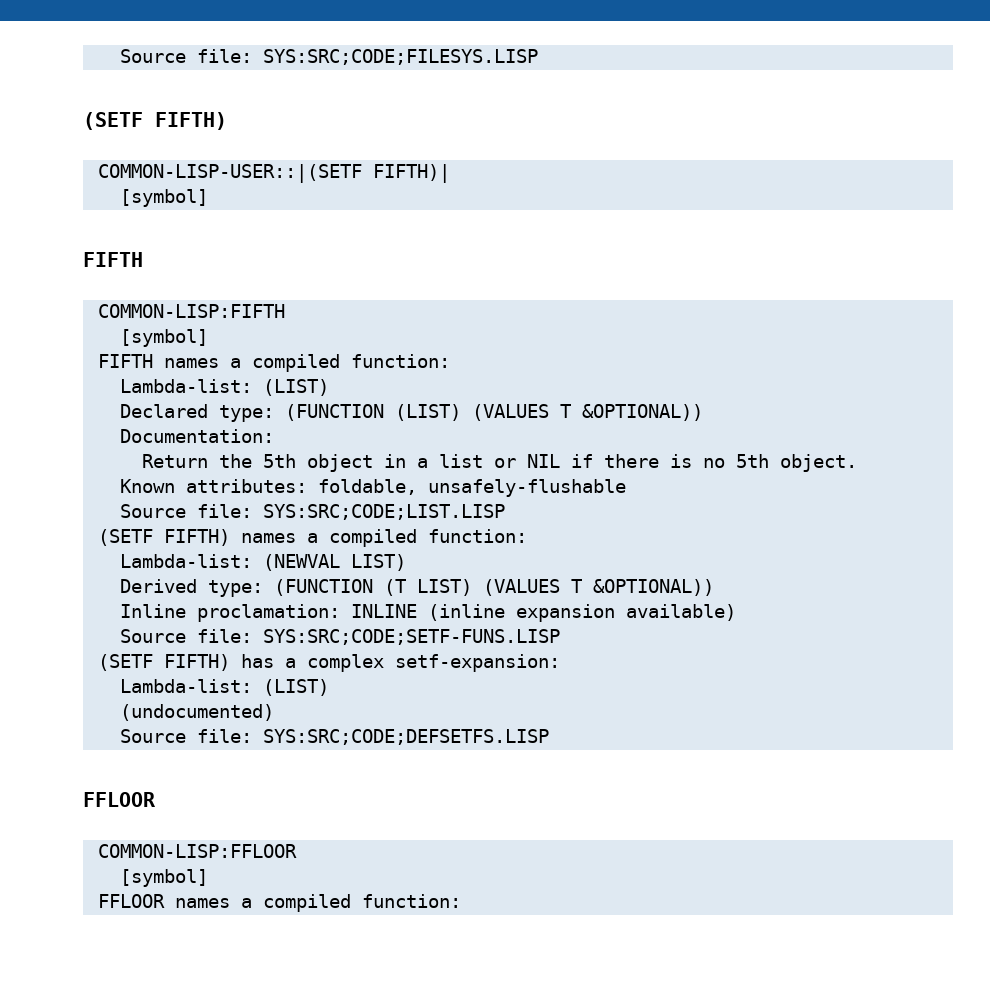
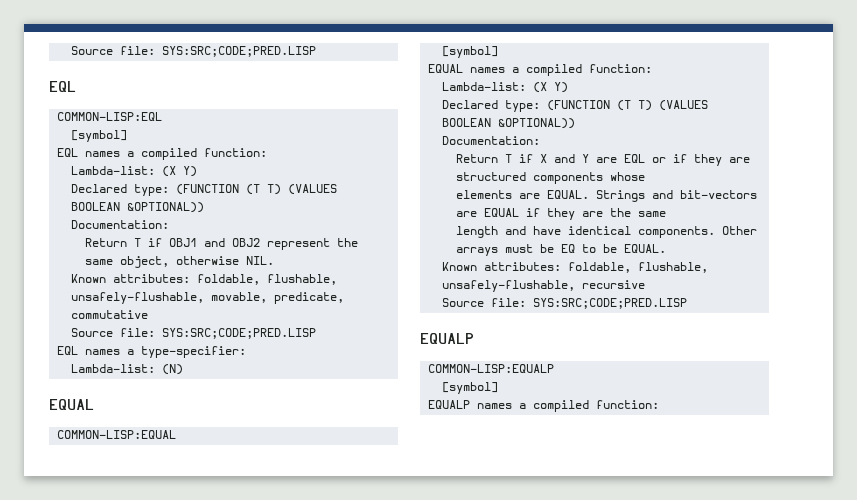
[119,49,538,65] [83,112,227,130] [97,164,450,183] [119,189,208,207] [83,252,143,267] [97,304,285,318] [119,329,208,347] [97,354,450,372] [119,379,329,396] [119,404,703,422] [119,429,274,443] [141,454,857,472] [119,479,626,497] [119,504,505,520] [97,529,527,547] [119,554,406,571] [119,579,714,597] [119,604,736,622] [119,629,560,645] [97,654,560,672] [119,679,329,696] [119,704,274,721] [119,729,549,745] [83,792,156,807] [97,844,297,858] [119,869,208,887] [97,894,165,908] Source file: SYS:SRC;CODE;FILESYS.LISP // (SETF FIFTH) // COMMON-LISP-USER::|(SETF FIFTH)| // [symbol] // FIFTH // COMMON-LISP:FIFTH // [symbol] // FIFTH names a compiled function: // Lambda-list: (LIST) // Declared type: (FUNCTION (LIST) (VALUES T &OPTIONAL)) // Documentation: // Return the 5th object in a list or NIL if there is no 5th object. // Known attributes: foldable, unsafely-flushable // Source file: SYS:SRC;CODE;LIST.LISP // (SETF FIFTH) names a compiled function: // Lambda-list: (NEWVAL LIST) // Derived type: (FUNCTION (T LIST) (VALUES T &OPTIONAL)) // Inline proclamation: INLINE (inline expansion available) // Source file: SYS:SRC;CODE;SETF-FUNS.LISP // (SETF FIFTH) has a complex setf-expansion: // Lambda-list: (LIST) // (undocumented) // Source file: SYS:SRC;CODE;DEFSETFS.LISP // FFLOOR // COMMON-LISP:FFLOOR // [symbol] // FFLOOR -> [70,46,316,57] [49,81,76,92] [56,112,162,121] [70,130,127,142] [56,148,267,160] [70,166,197,177] [70,184,337,196] [70,202,204,213] [70,220,169,229] [84,238,358,250] [84,256,274,268] [70,274,337,285] [70,292,344,304] [70,310,148,319] [70,328,316,339] [56,346,246,358] [70,364,183,375] [49,399,94,410] [56,430,176,439] [441,46,498,58] [427,64,652,76] [441,82,568,93] [441,100,708,112] [441,118,575,129] [441,136,540,145] [455,154,750,166] [455,172,645,184] [455,190,757,202] [455,208,666,220] [455,226,757,238] [455,244,666,256] [441,262,708,273] [441,280,645,292] [441,298,687,309] [420,333,474,344] [427,364,554,373] [441,382,498,394] [427,400,470,409] Source file: SYS:SRC;CODE;PRED.LISP // EQL // COMMON-LISP:EQL // [symbol] // EQL names a compiled function: // Lambda-list: (X Y) // Declared type: (FUNCTION (T T) (VALUES BOOLEAN &OPTIONAL)) // Documentation: // Return T if OBJ1 and OBJ2 represent the same object, otherwise NIL. // Known attributes: foldable, flushable, unsafely-flushable, movable, predicate, commutative // Source file: SYS:SRC;CODE;PRED.LISP // EQL names a type-specifier: // Lambda-list: (N) // EQUAL // COMMON-LISP:EQUAL // [symbol] // EQUAL names a compiled function: // Lambda-list: (X Y) // Declared type: (FUNCTION (T T) (VALUES BOOLEAN &OPTIONAL)) // Documentation: // Return T if X and Y are EQL or if they are structured components whose // elements are EQUAL. Strings and bit-vectors are EQUAL if they are the same // length and have identical components. Other arrays must be EQ to be EQUAL. // Known attributes: foldable, flushable, unsafely-flushable, recursive // Source file: SYS:SRC;CODE;PRED.LISP // EQUALP // COMMON-LISP:EQUALP // [symbol] // EQUALP

